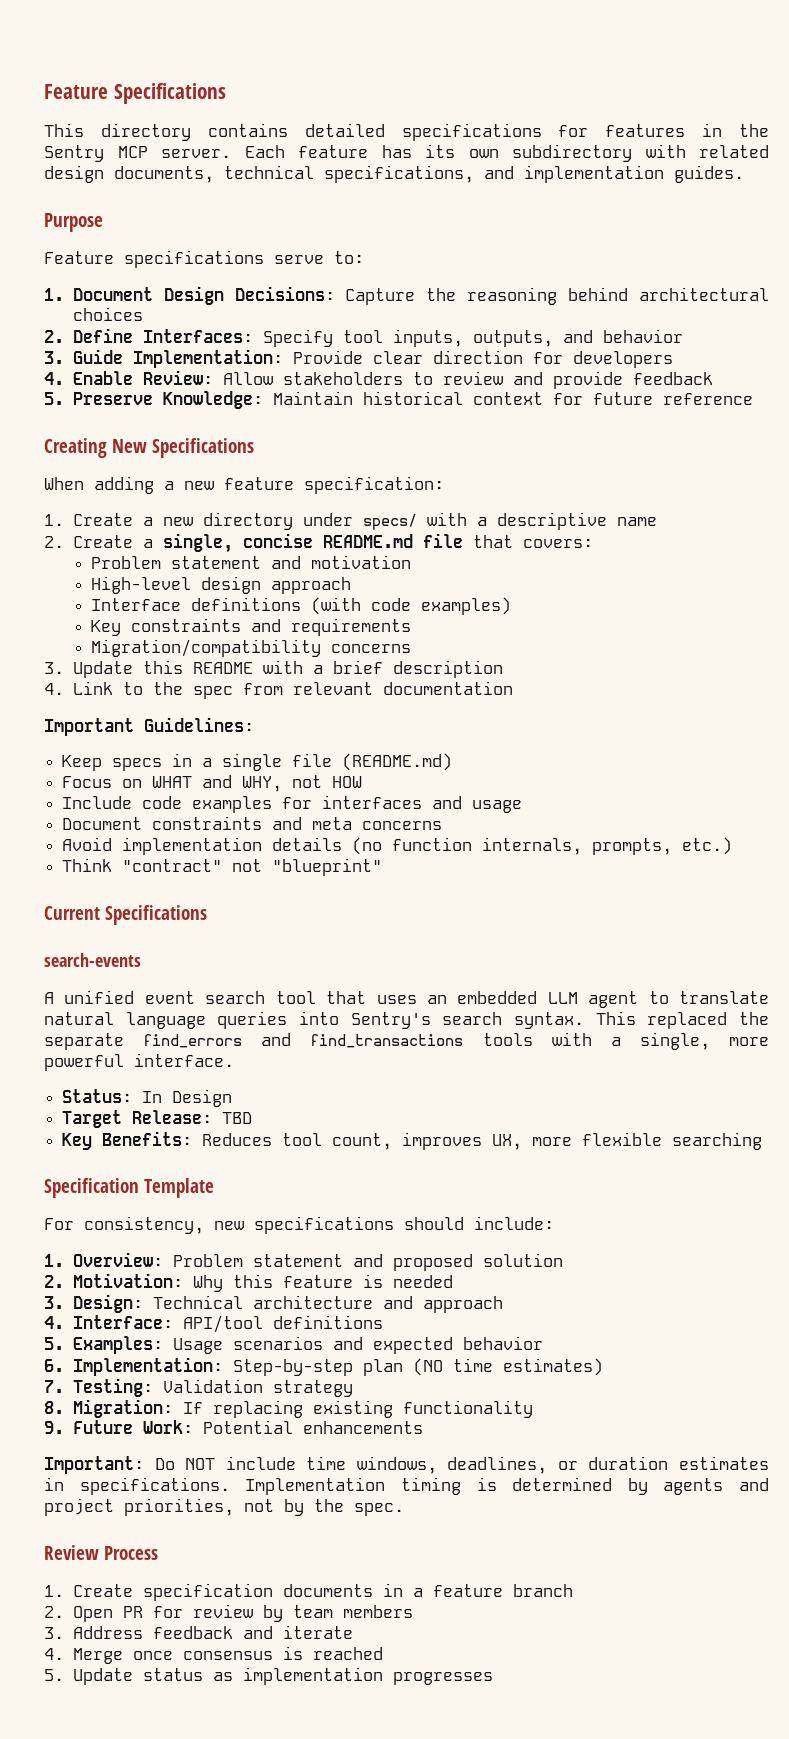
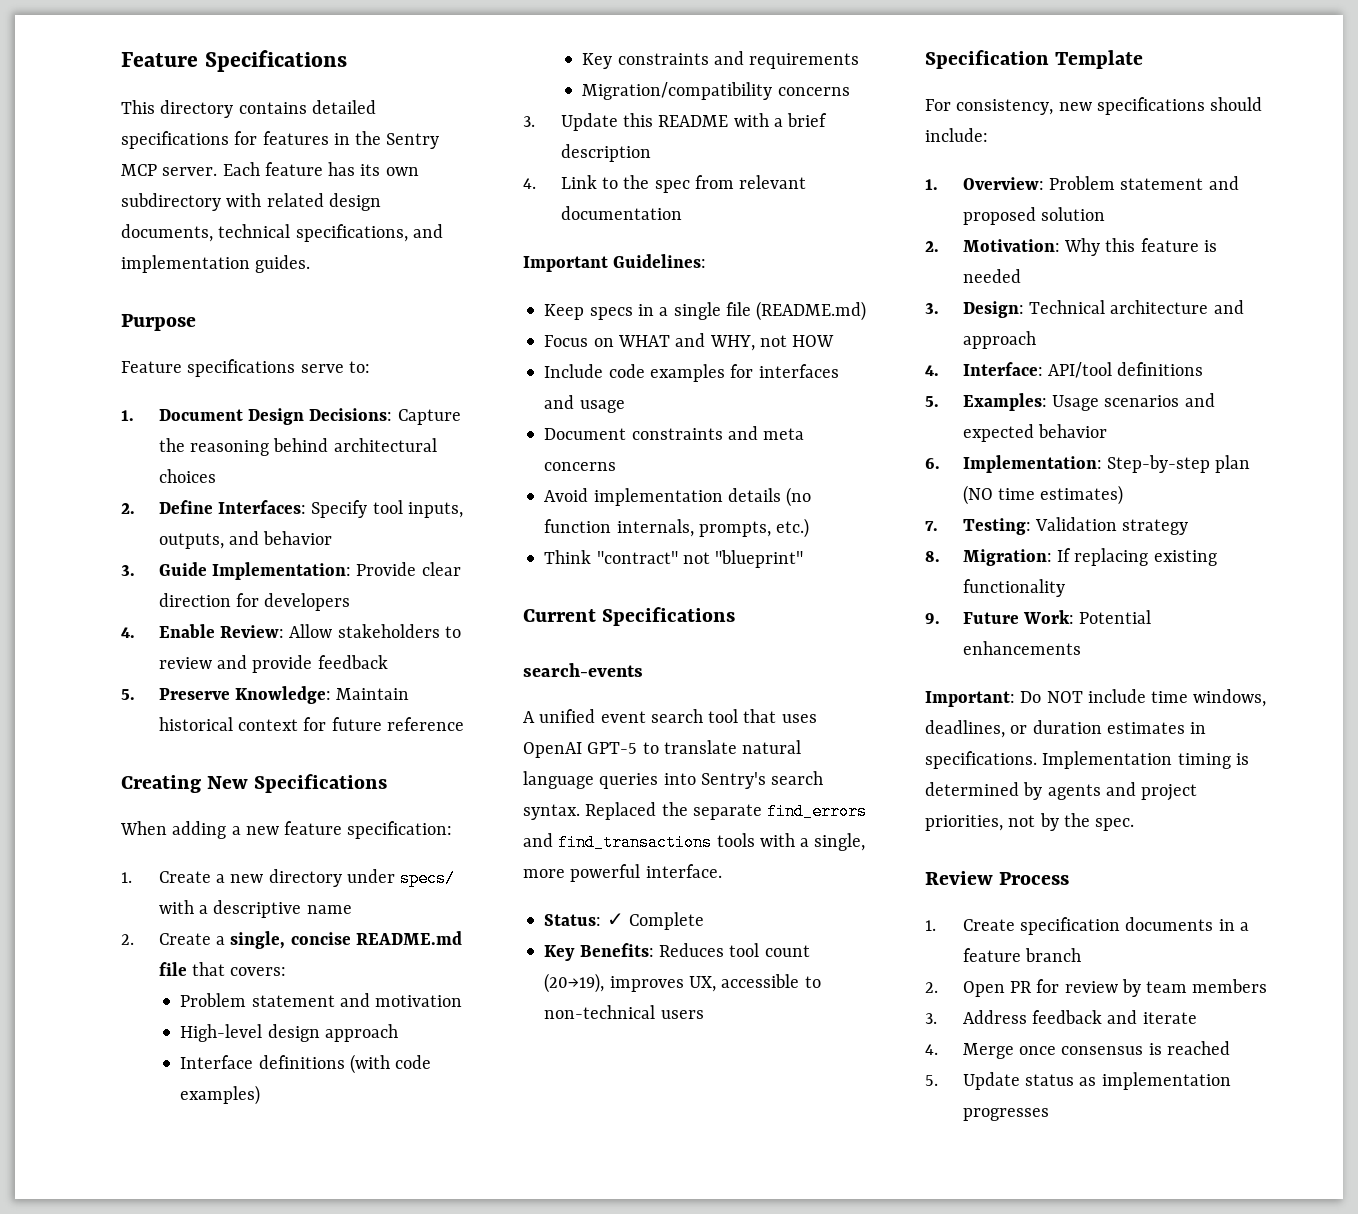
[426,991,639,1008] an embedded LLM agent -> [523,742,638,758] OpenAI GPT-5
[595,1011,728,1029] This replaced -> [585,802,657,820] Replaced
[142,1089,233,1107] [62,1110,253,1128] In Design // Target Release: TBD -> [606,912,704,930] ✓ Complete
[332,1132,763,1150] count, improves UX, more flexible searching -> [764,945,810,957] [544,973,821,993] [544,1005,704,1019] count (20→19), improves UX, accessible to non-technical users

